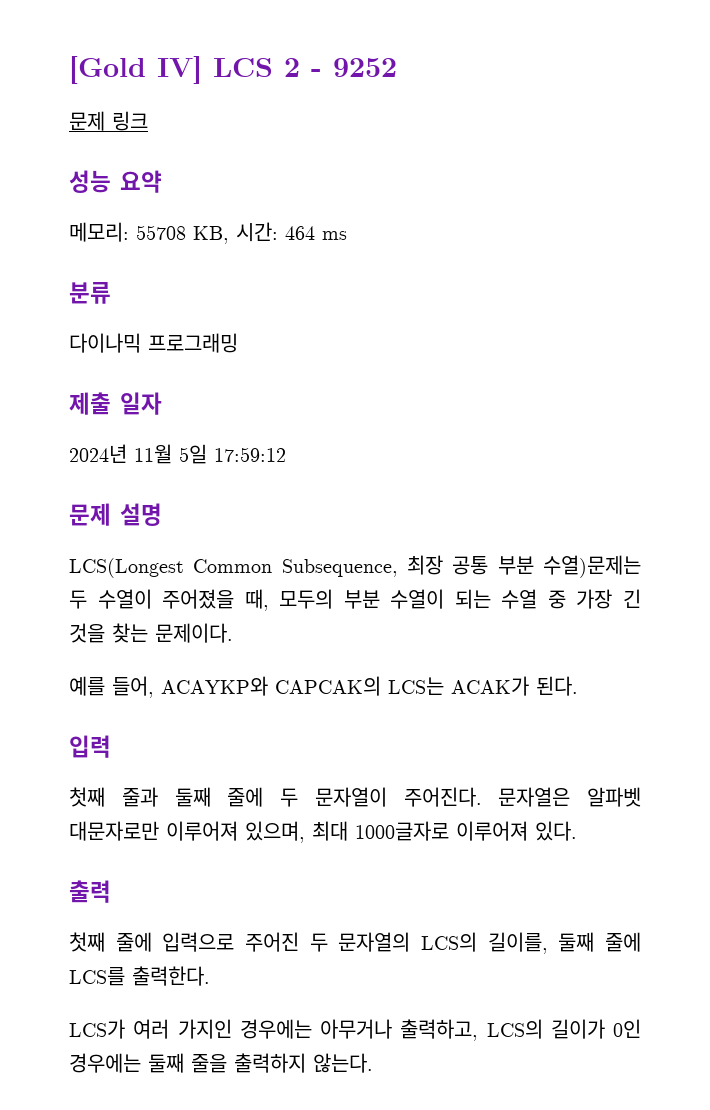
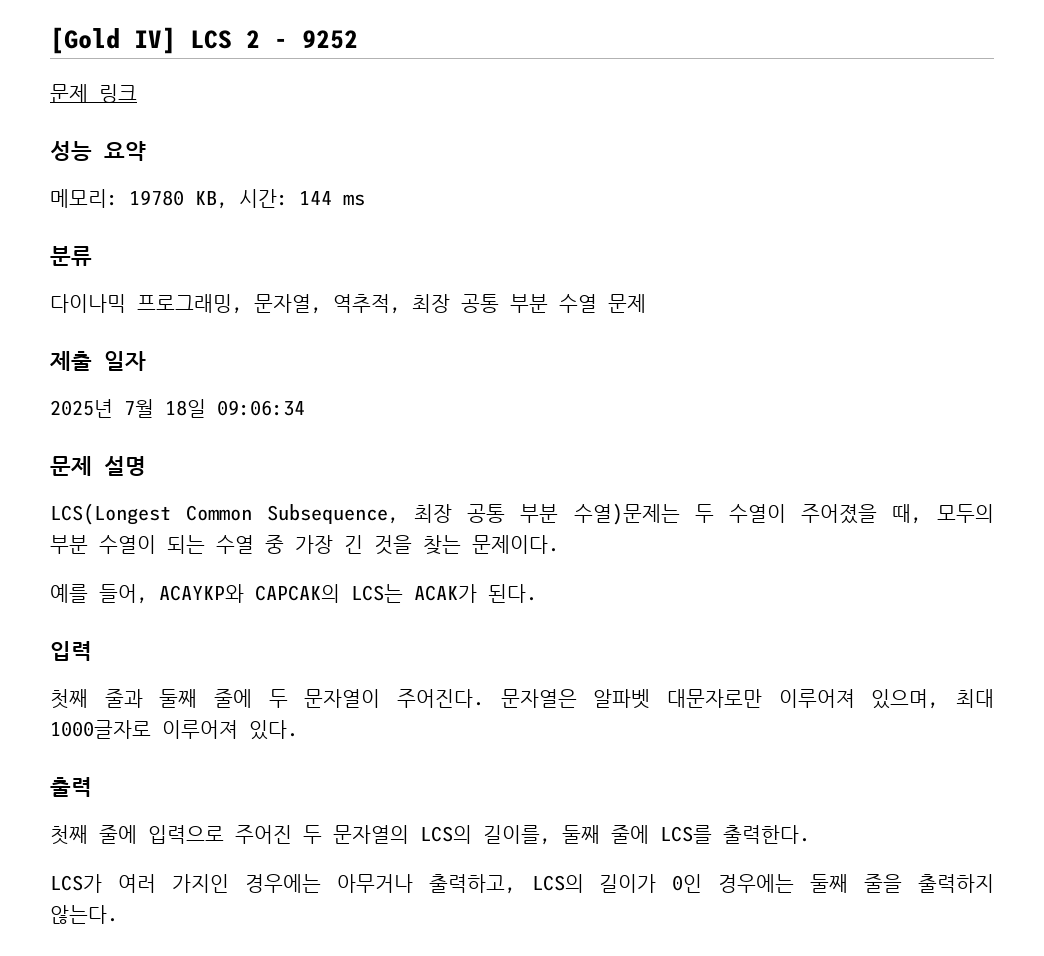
[136,225,186,240] 55708 -> [129,190,184,206] 19780
[285,226,315,240] 464 -> [299,191,332,205] 144
[148,333,238,353] [69,392,162,415] [69,444,286,464] 프로그래밍 // 제출 일자 // 2024년 11월 5일 17:59:12 -> [137,294,646,314] [50,351,146,371] [50,399,305,418] 프로그래밍, 문자열, 역추적, 최장 공통 부분 수열 문제 // 제출 일자 // 2025년 7월 18일 09:06:34

